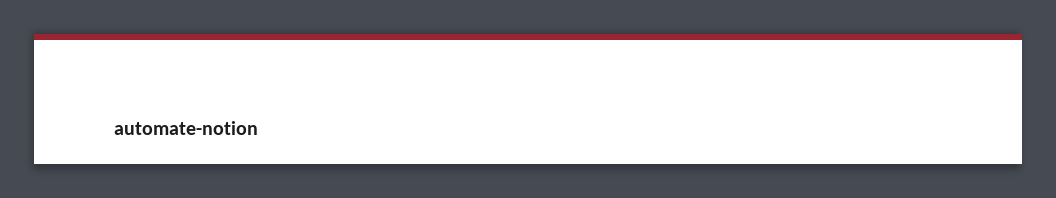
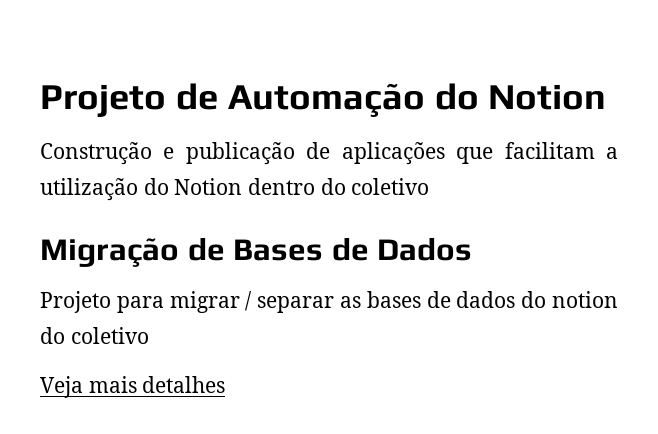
[114,121,258,135] automate-notion -> [40,83,607,118] [40,142,619,165] [40,178,430,201] [40,237,473,267] [40,291,618,313] [40,327,149,344] [40,376,226,398] Projeto de Automação do Notion // Construção e publicação de aplicações que facilitam a utilização do Notion dentro do coletivo // Migração de Bases de Dados // Projeto para migrar / separar as bases de dados do notion do coletivo // Veja mais detalhes

